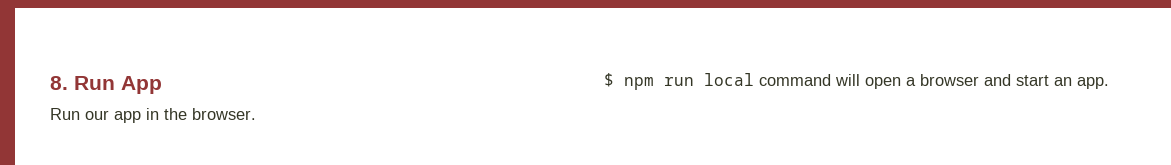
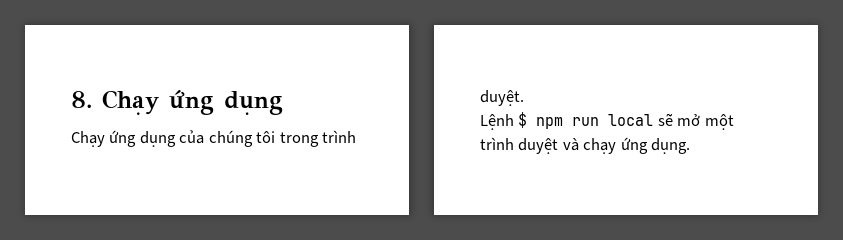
[74,76,162,94] [50,108,256,123] [604,73,1109,90] Run App // Run our app in the browser. // $ npm run local command will open a browser and start an app. -> [102,90,283,115] [71,130,357,147] [480,90,524,106] [480,112,734,130] [480,137,691,154] Chạy ứng dụng // Chạy ứng dụng của chúng tôi trong trình duyệt. // Lệnh $ npm run local sẽ mở một trình duyệt và chạy ứng dụng.

